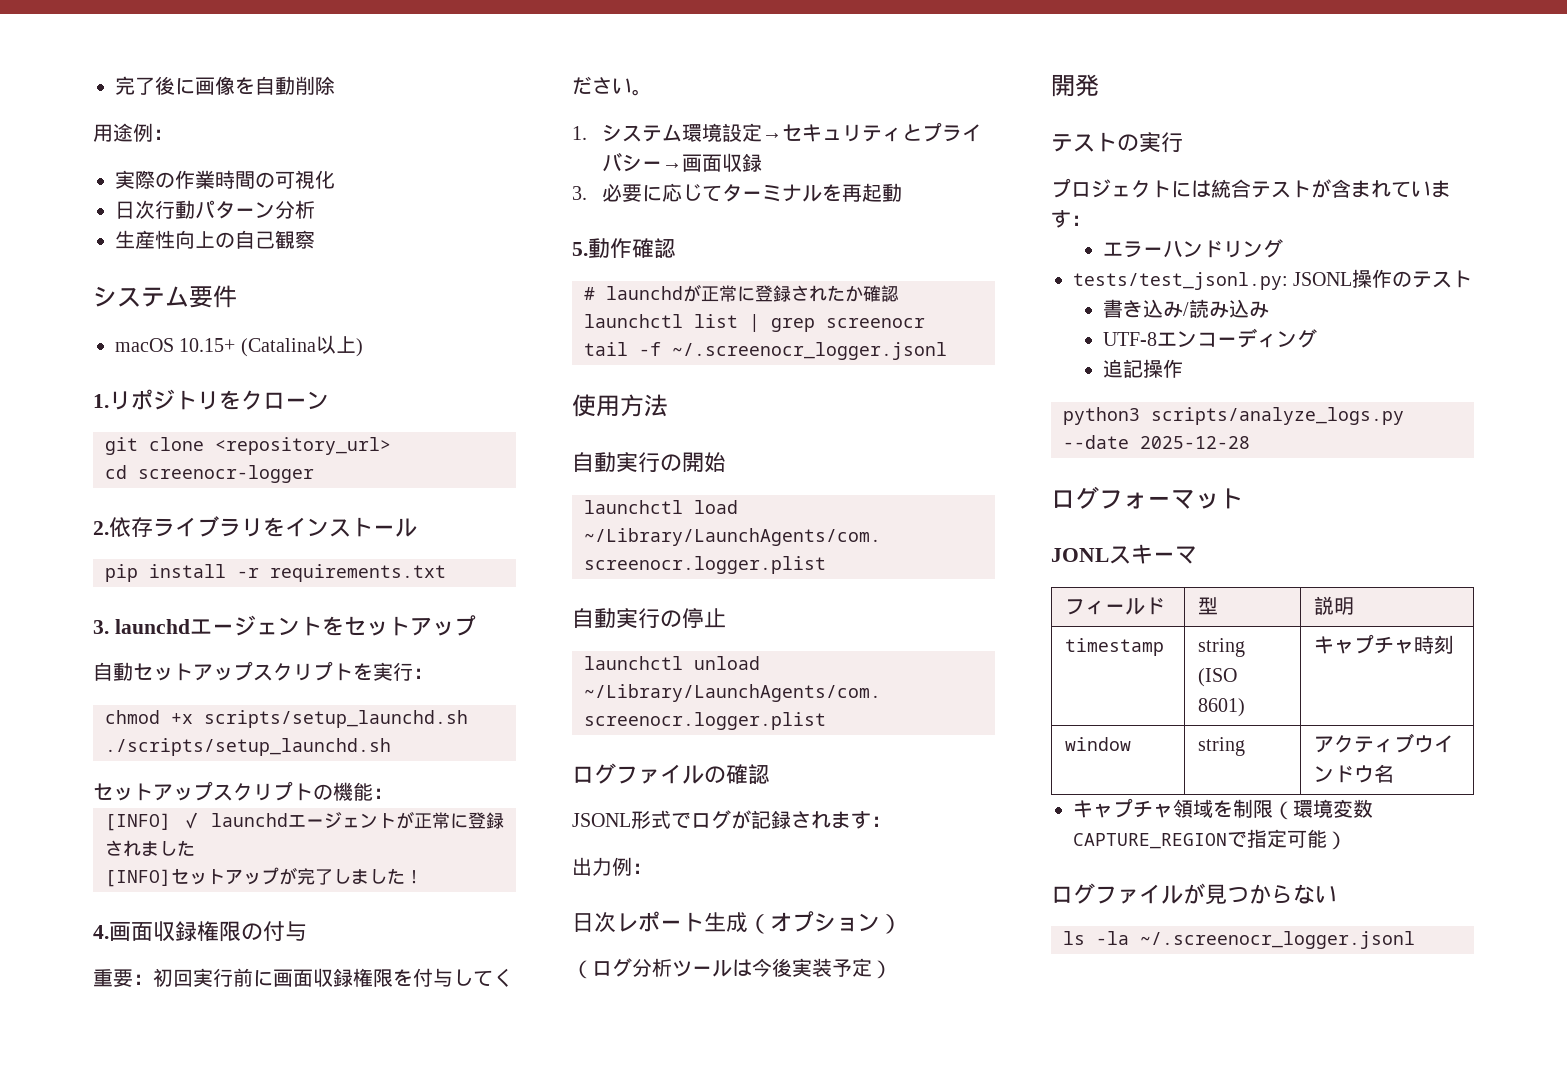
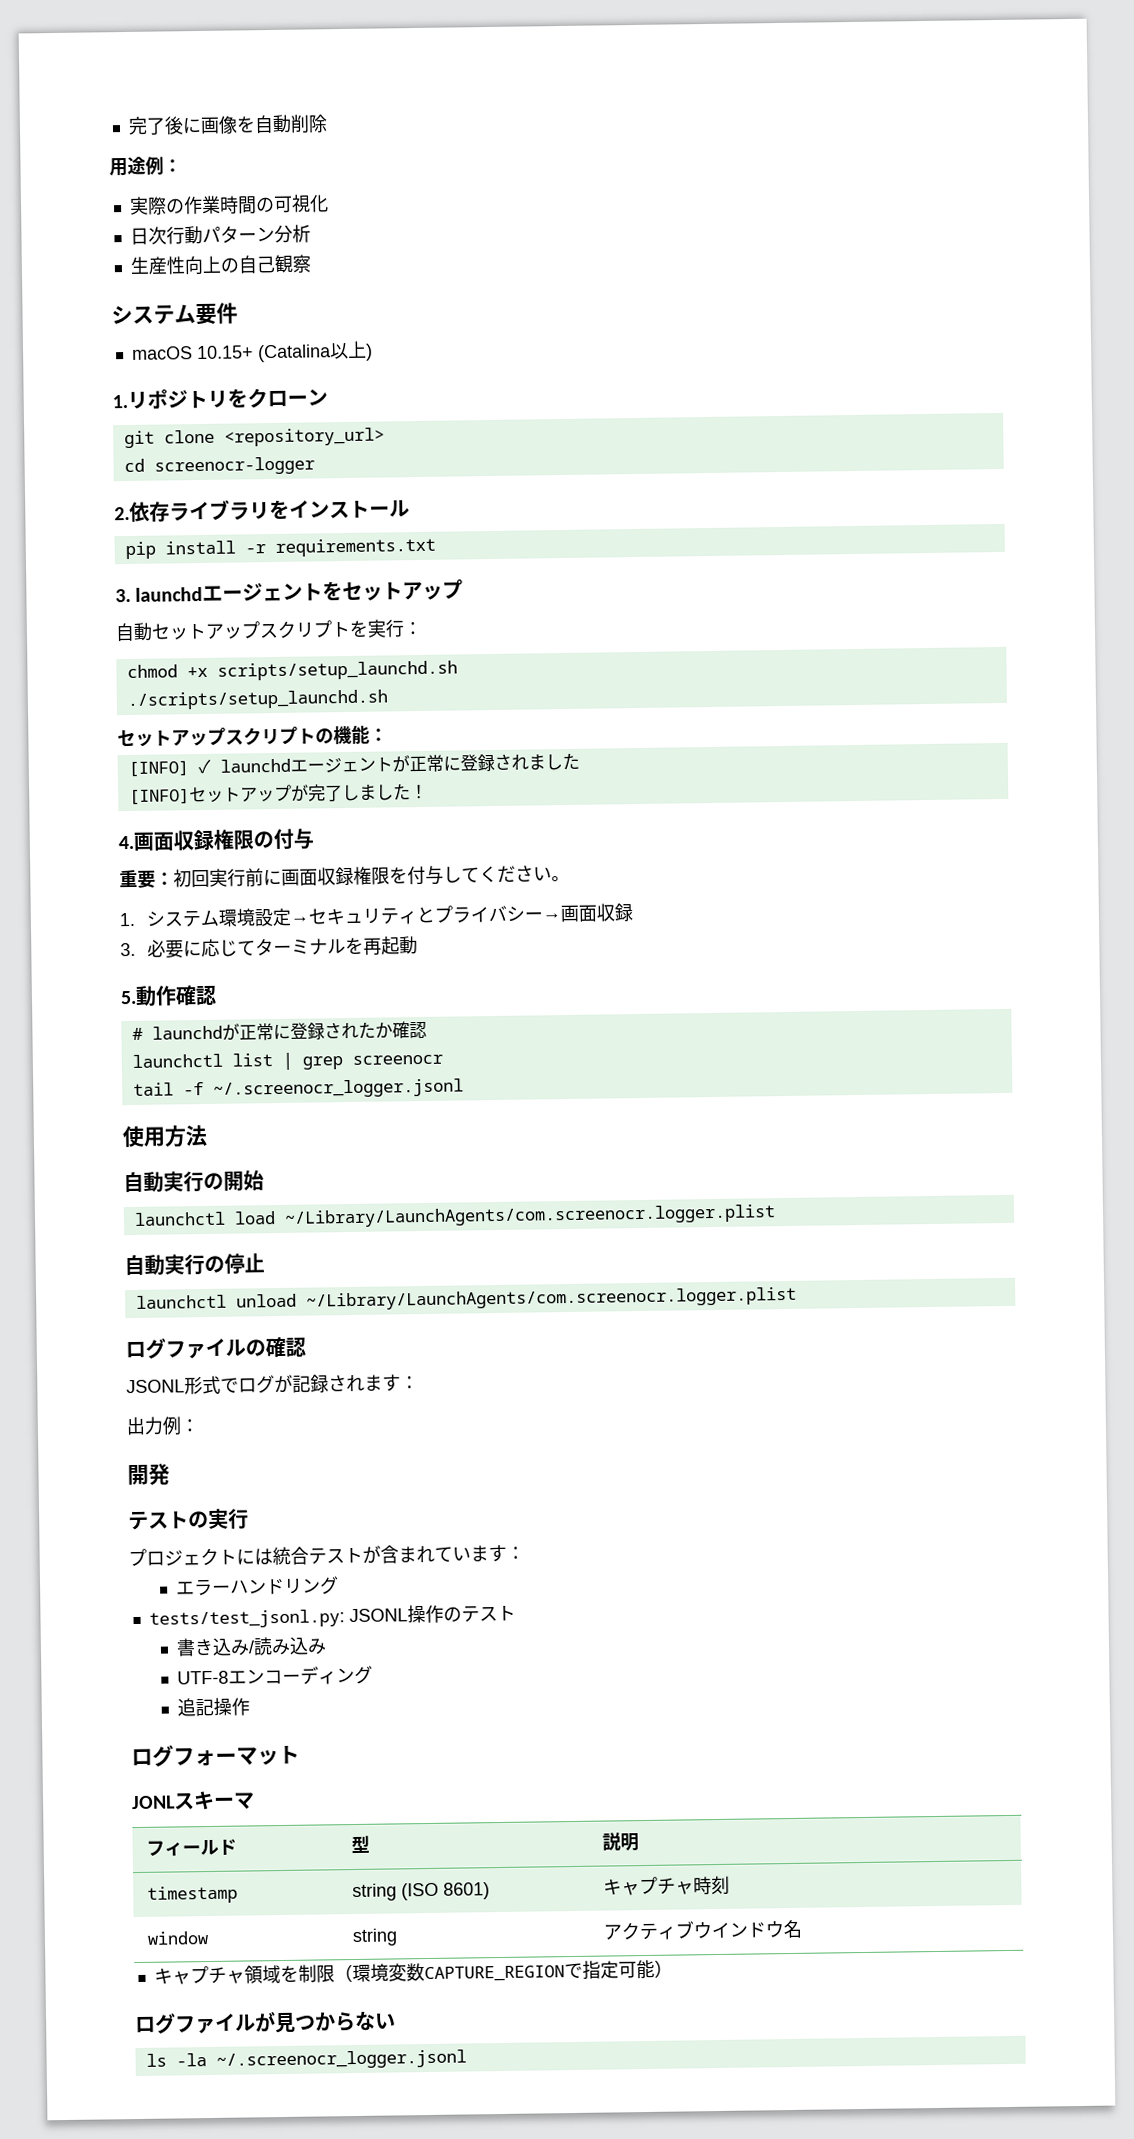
[572,911,902,934] [572,958,892,979] // 日次レポート生成（オプション） // （ログ分析ツールは今後実装予定） -> (199, 1426) none
[1063,407,1404,425] [1063,435,1250,449] // python3 scripts/analyze_logs.py --date 2025-12-28 -> (250, 1706) none

